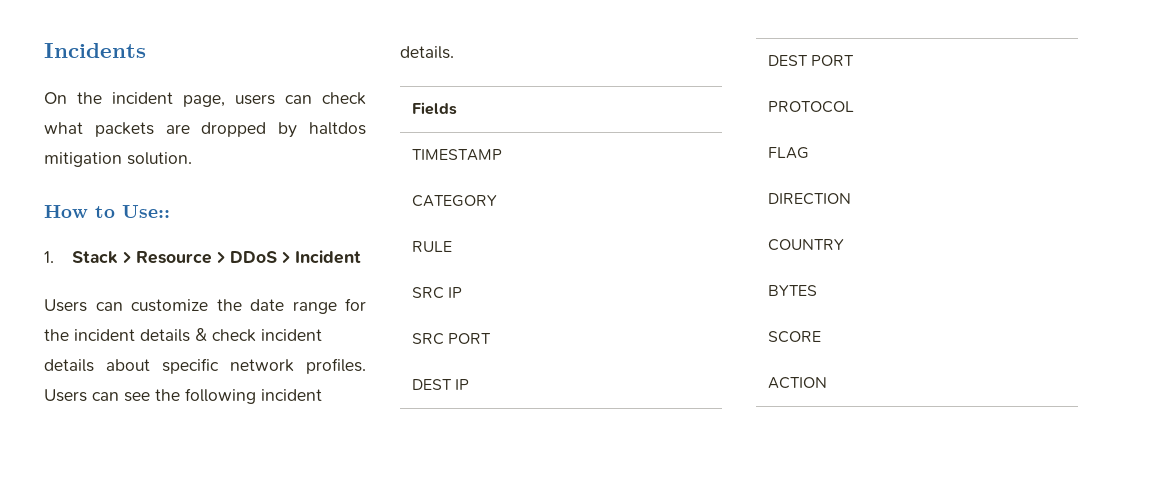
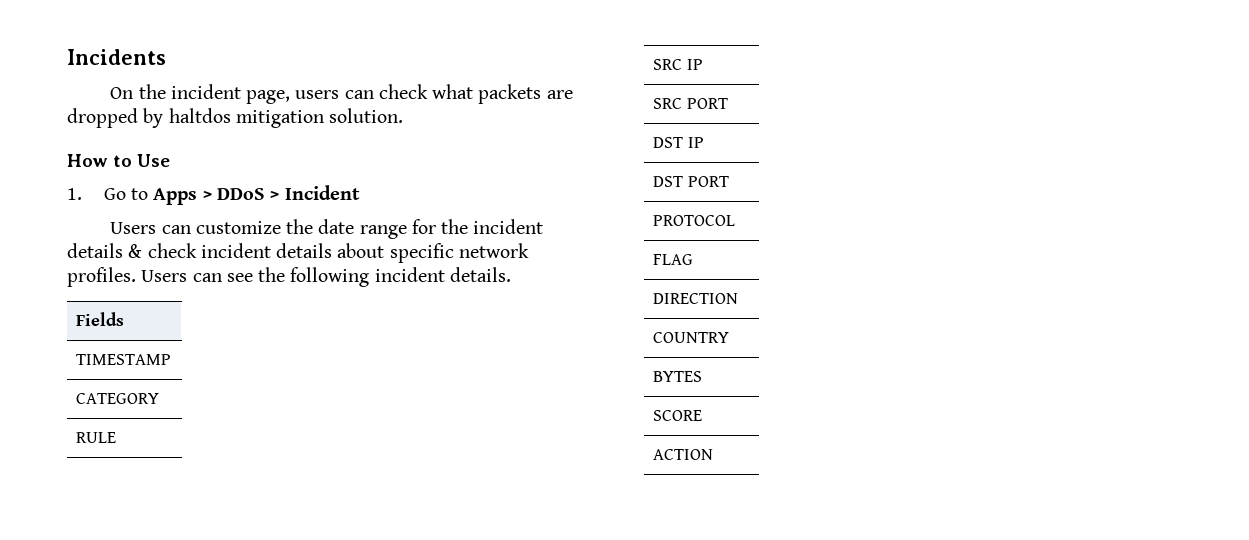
[122,205,170,218] Use:: -> [137,154,171,167] Use
[71,251,212,264] Stack > Resource -> [103,188,198,205] Go to Apps
[412,379,470,390] [768,55,809,66] DEST IP // DEST -> [653,137,704,148] [653,176,684,187] DST IP // DST

